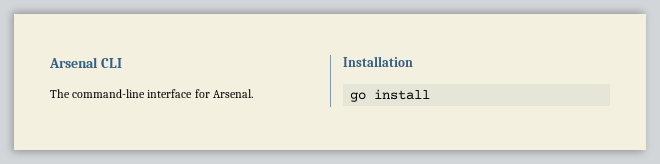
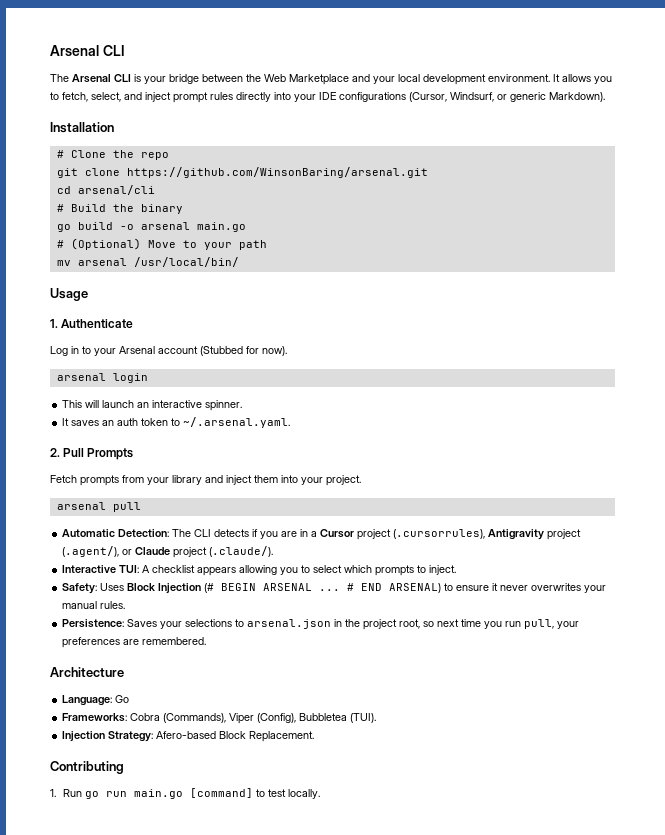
[72,89,253,98] [343,56,413,67] [350,89,431,102] command-line interface for Arsenal. // Installation // go install -> [72,74,612,85] [50,92,605,103] [50,122,114,133] [56,150,169,160] [56,167,428,178] [56,185,155,195] [56,204,183,214] [56,222,246,232] [56,238,267,250] [56,257,239,267] [50,288,88,301] [50,319,134,328] [50,346,287,356] [56,373,148,383] [62,400,243,411] [62,417,291,428] [50,448,134,460] [50,475,361,486] [56,502,141,512] [62,529,582,540] [62,546,274,558] [62,565,457,576] [62,583,607,594] [62,601,126,609] [62,619,580,630] [62,637,207,648] [50,667,124,677] [62,695,130,706] [62,713,377,724] [62,731,315,742] [50,761,124,774] [50,788,320,799] Arsenal CLI is your bridge between the Web Marketplace and your local development environment. It allows you to fetch, select, and inject prompt rules directly into your IDE configurations (Cursor, Windsurf, or generic Markdown). // Installation // # Clone the repo // git clone https://github.com/WinsonBaring/arsenal.git // cd arsenal/cli // # Build the binary // go build -o arsenal main.go // # (Optional) Move to your path // mv arsenal /usr/local/bin/ // Usage // 1. Authenticate // Log in to your Arsenal account (Stubbed for now). // arsenal login // This will launch an interactive spinner. // It saves an auth token to ~/.arsenal.yaml. // 2. Pull Prompts // Fetch prompts from your library and inject them into your project. // arsenal pull // Automatic Detection: The CLI detects if you are in a Cursor project (.cursorrules), Antigravity project (.agent/), or Claude project (.claude/). // Interactive TUI: A checklist appears allowing you to select which prompts to inject. // Safety: Uses Block Injection (# BEGIN ARSENAL ... # END ARSENAL) to ensure it never overwrites your manual rules. // Persistence: Saves your selections to arsenal.json in the project root, so next time you run pull, your preferences are remembered. // Architecture // Language: Go // Frameworks: Cobra (Commands), Viper (Config), Bubbletea (TUI). // Injection Strategy: Afero-based Block Replacement. // Contributing // 1. Run go run main.go [command] to test locally.

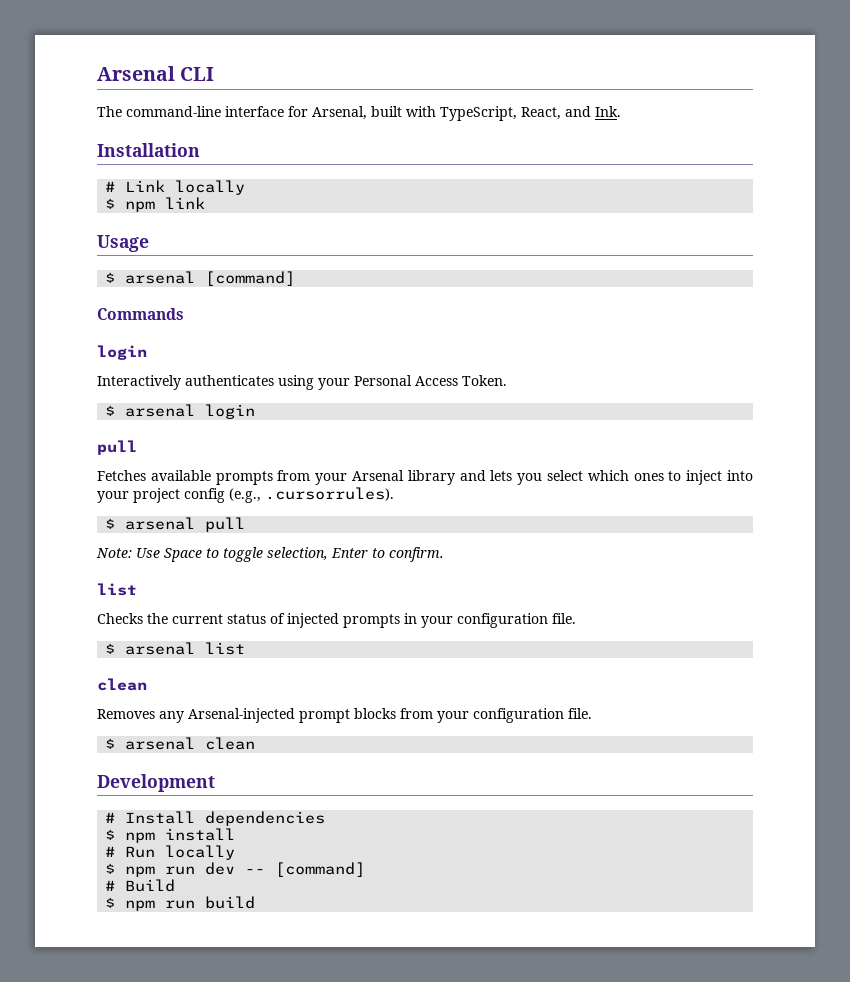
[72,74,612,85] [50,92,605,103] [50,122,114,133] [56,150,169,160] [56,167,428,178] [56,185,155,195] [56,204,183,214] [56,222,246,232] [56,238,267,250] [56,257,239,267] [50,288,88,301] [50,319,134,328] [50,346,287,356] [56,373,148,383] [62,400,243,411] [62,417,291,428] [50,448,134,460] [50,475,361,486] [56,502,141,512] [62,529,582,540] [62,546,274,558] [62,565,457,576] [62,583,607,594] [62,601,126,609] [62,619,580,630] [62,637,207,648] [50,667,124,677] [62,695,130,706] [62,713,377,724] [62,731,315,742] [50,761,124,774] [50,788,320,799] Arsenal CLI is your bridge between the Web Marketplace and your local development environment. It allows you to fetch, select, and inject prompt rules directly into your IDE configurations (Cursor, Windsurf, or generic Markdown). // Installation // # Clone the repo // git clone https://github.com/WinsonBaring/arsenal.git // cd arsenal/cli // # Build the binary // go build -o arsenal main.go // # (Optional) Move to your path // mv arsenal /usr/local/bin/ // Usage // 1. Authenticate // Log in to your Arsenal account (Stubbed for now). // arsenal login // This will launch an interactive spinner. // It saves an auth token to ~/.arsenal.yaml. // 2. Pull Prompts // Fetch prompts from your library and inject them into your project. // arsenal pull // Automatic Detection: The CLI detects if you are in a Cursor project (.cursorrules), Antigravity project (.agent/), or Claude project (.claude/). // Interactive TUI: A checklist appears allowing you to select which prompts to inject. // Safety: Uses Block Injection (# BEGIN ARSENAL ... # END ARSENAL) to ensure it never overwrites your manual rules. // Persistence: Saves your selections to arsenal.json in the project root, so next time you run pull, your preferences are remembered. // Architecture // Language: Go // Frameworks: Cobra (Commands), Viper (Config), Bubbletea (TUI). // Injection Strategy: Afero-based Block Replacement. // Contributing // 1. Run go run main.go [command] to test locally. -> [126,106,621,121] [97,143,200,157] [105,180,246,195] [105,197,206,212] [97,235,149,252] [105,271,296,286] [97,308,184,320] [97,345,147,360] [97,375,507,390] [105,404,256,419] [97,440,137,455] [97,470,753,485] [97,487,394,503] [105,517,246,532] [96,547,444,562] [97,583,137,596] [97,613,576,628] [105,642,246,655] [97,678,147,691] [97,708,592,723] [105,737,256,750] [97,774,215,792] [105,811,326,826] [105,828,236,843] [105,845,236,860] [105,862,366,877] [105,879,176,892] [105,896,256,911] command-line interface for Arsenal, built with TypeScript, React, and Ink. // Installation // # Link locally // $ npm link // Usage // $ arsenal [command] // Commands // login // Interactively authenticates using your Personal Access Token. // $ arsenal login // pull // Fetches available prompts from your Arsenal library and lets you select which ones to inject into your project config (e.g., .cursorrules). // $ arsenal pull // Note: Use Space to toggle selection, Enter to confirm. // list // Checks the current status of injected prompts in your configuration file. // $ arsenal list // clean // Removes any Arsenal-injected prompt blocks from your configuration file. // $ arsenal clean // Development // # Install dependencies // $ npm install // # Run locally // $ npm run dev -- [command] // # Build // $ npm run build

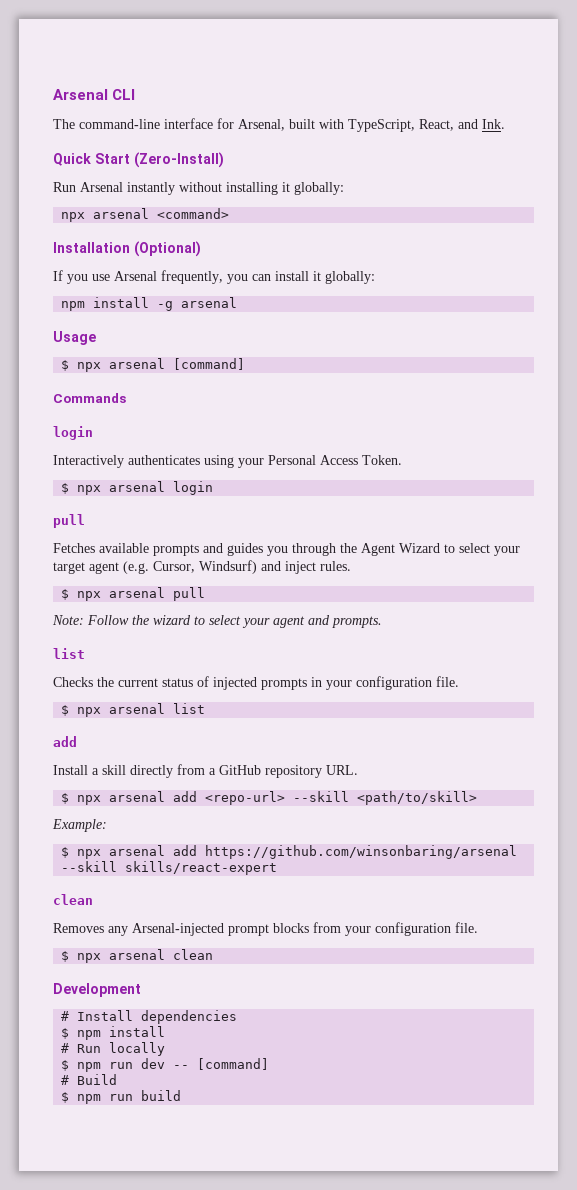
[97,143,200,157] [105,180,246,195] [105,197,206,212] Installation // # Link locally // $ npm link -> [53,152,224,168] [53,182,344,195] [61,208,230,222] [53,241,201,257] [53,270,375,284] [61,297,238,311] Quick Start (Zero-Install) // Run Arsenal instantly without installing it globally: // npx arsenal <command> // Installation (Optional) // If you use Arsenal frequently, you can install it globally: // npm install -g arsenal
(116, 277) none -> [77,362,102,372] npx
(116, 410) none -> [77,485,102,495] npx
[277,470,753,485] [97,487,394,503] [105,518,116,529] from your Arsenal library and lets you select which ones to inject into your project config (e.g., .cursorrules). // $ -> [203,543,520,556] [53,560,351,574] [61,589,102,601] and guides you through the Agent Wizard to select your target agent (e.g. Cursor, Windsurf) and inject rules. // $ npx
[136,547,444,562] Use Space to toggle selection, Enter to confirm. -> [87,615,382,628] Follow the wizard to select your agent and prompts.
(116, 648) none -> [77,707,102,717] npx
(246, 648) none -> [53,736,77,747] [53,764,358,778] [61,791,478,805] [52,819,107,832] [61,845,518,859] [61,861,278,875] // add // Install a skill directly from a GitHub repository URL. // $ npx arsenal add <repo-url> --skill <path/to/skill> // Example: // $ npx arsenal add https://github.com/winsonbaring/arsenal --skill skills/react-expert
(116, 743) none -> [77,953,102,963] npx

